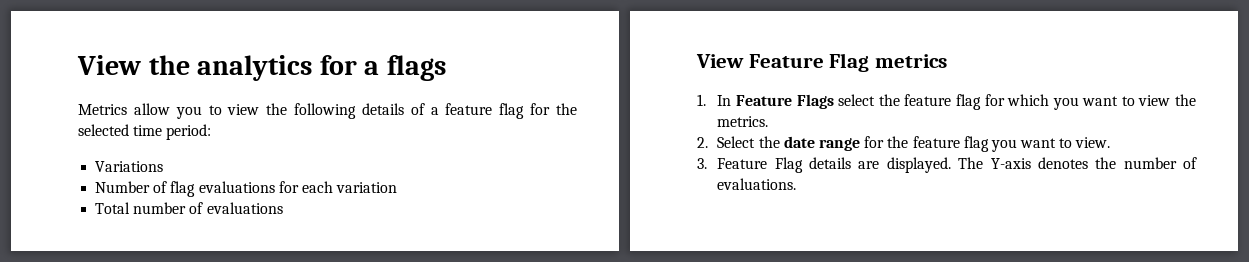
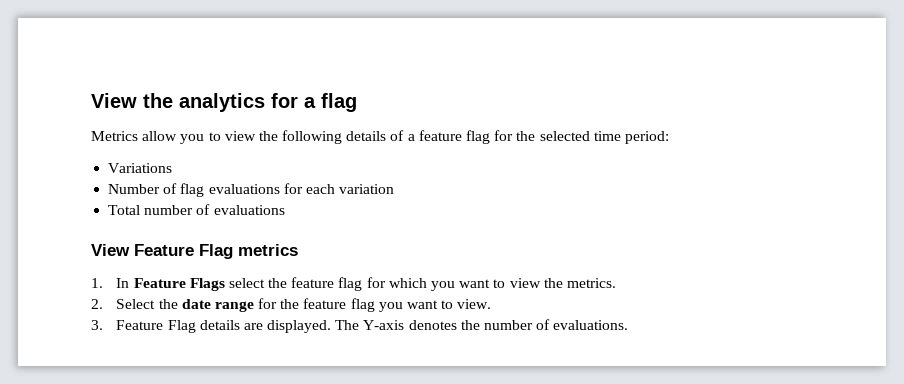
[386,55,446,81] flags -> [321,93,357,112] flag

